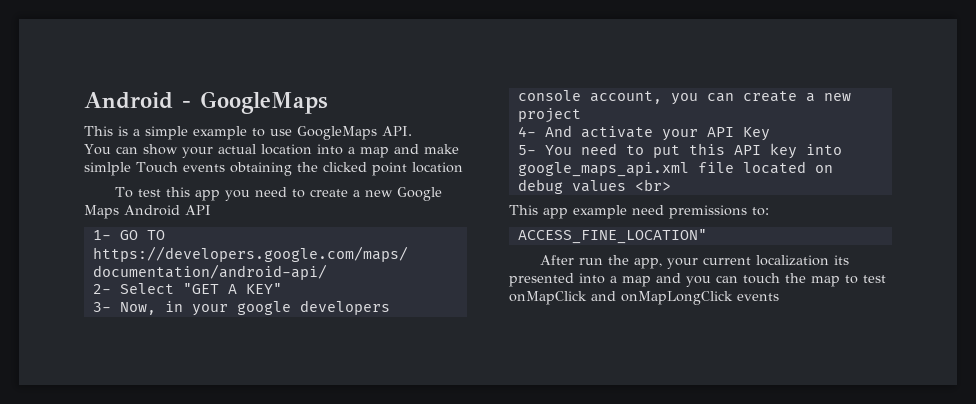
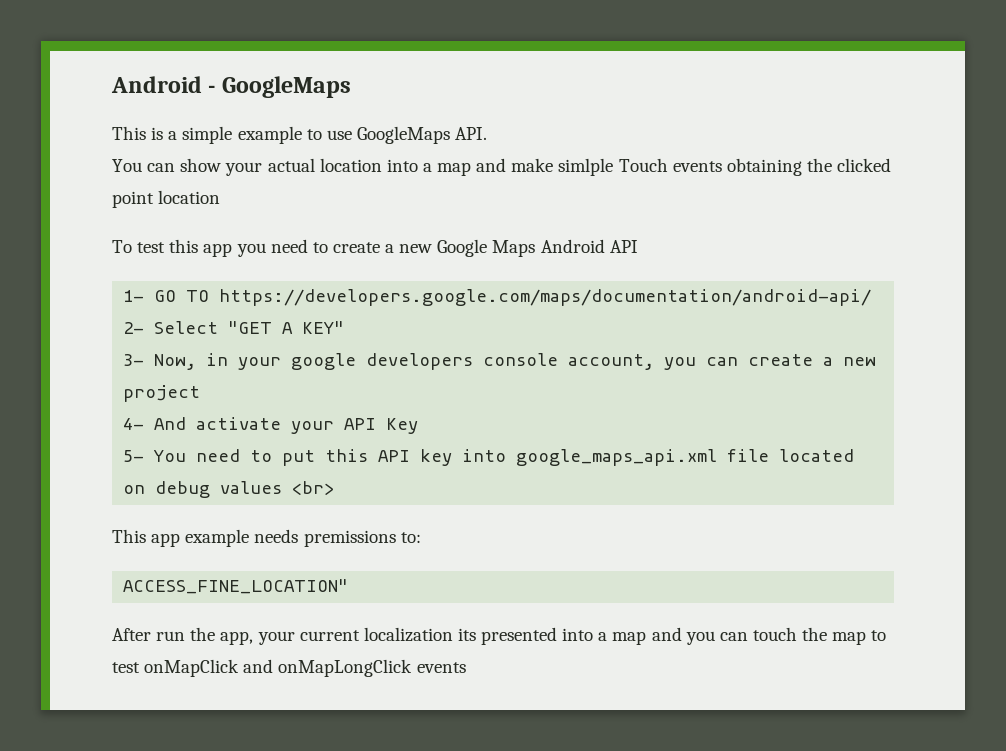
[632,205,664,215] need -> [254,529,299,543] needs

